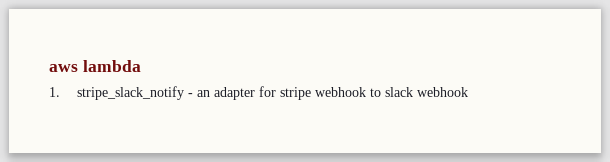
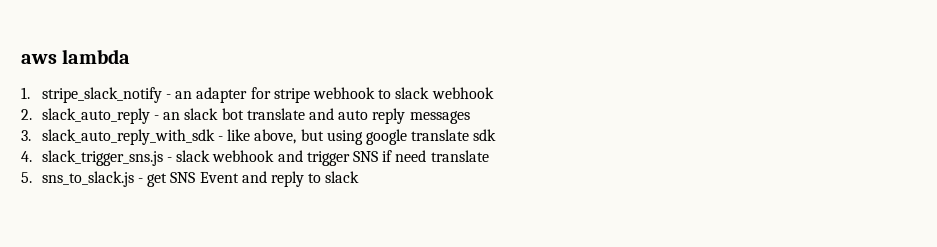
(468, 92) none -> [21,108,470,124] [21,129,497,145] [21,150,489,166] [21,171,360,187] // 2. slack_auto_reply - an slack bot translate and auto reply messages // 3. slack_auto_reply_with_sdk - like above, but using google translate sdk // 4. slack_trigger_sns.js - slack webhook and trigger SNS if need translate // 5. sns_to_slack.js - get SNS Event and reply to slack

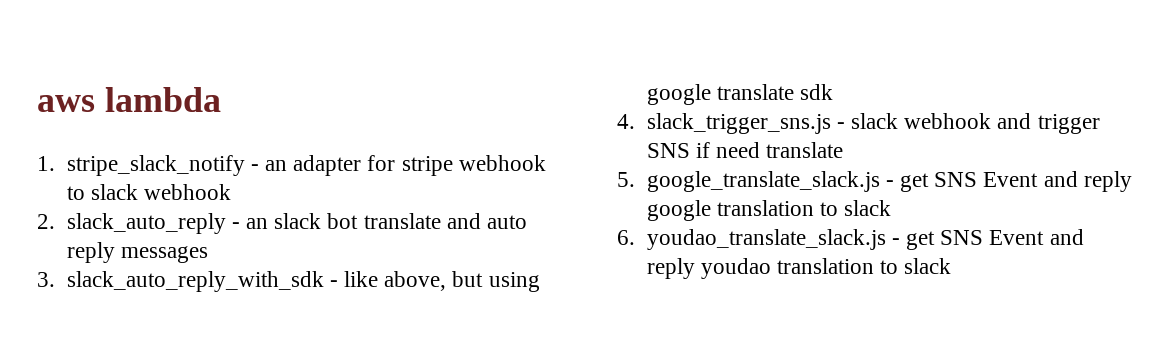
[41,171,360,187] sns_to_slack.js - get SNS Event and reply to slack -> [646,171,1132,192] [646,200,892,221] [617,229,1084,250] [646,258,952,279] google_translate_slack.js - get SNS Event and reply google translation to slack // 6. youdao_translate_slack.js - get SNS Event and reply youdao translation to slack

